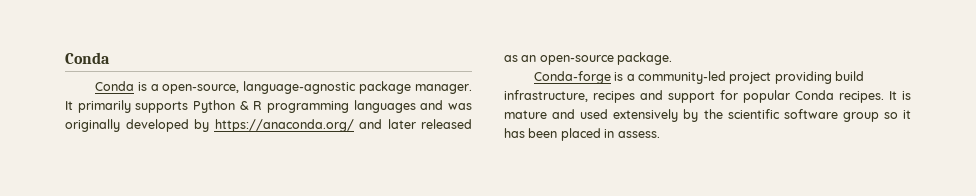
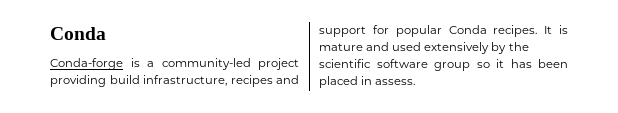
[65,52,110,64] [94,81,472,94] [65,100,473,113] [65,119,472,132] [504,52,673,65] Conda // Conda is a open-source, language-agnostic package manager. It primarily supports Python & R programming languages and was originally developed by https://anaconda.org/ and later released as an open-source package. -> [50,27,106,40] Conda

